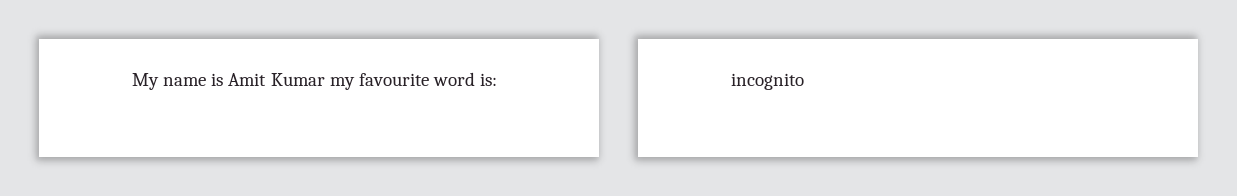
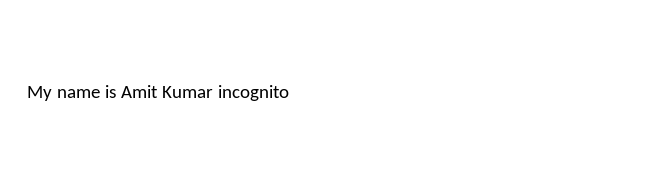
[329,72,498,90] my favourite word is: -> (213, 92) none

